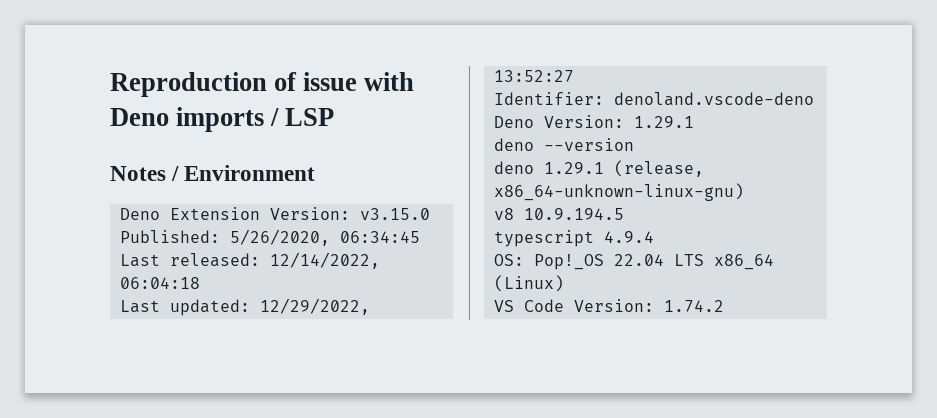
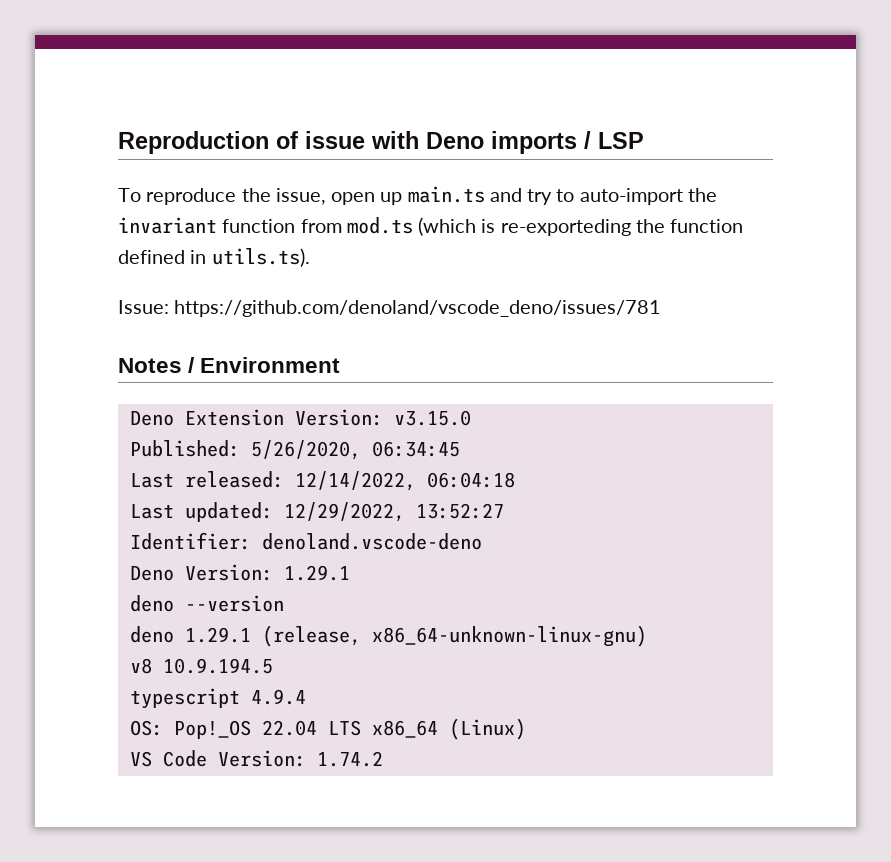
(335, 117) none -> [118,186,717,205] [118,217,744,236] [118,248,310,267] [118,300,662,317] // To reproduce the issue, open up main.ts and try to auto-import the invariant function from mod.ts (which is re-exporteding the function defined in utils.ts). // Issue: https://github.com/denoland/vscode_deno/issues/781

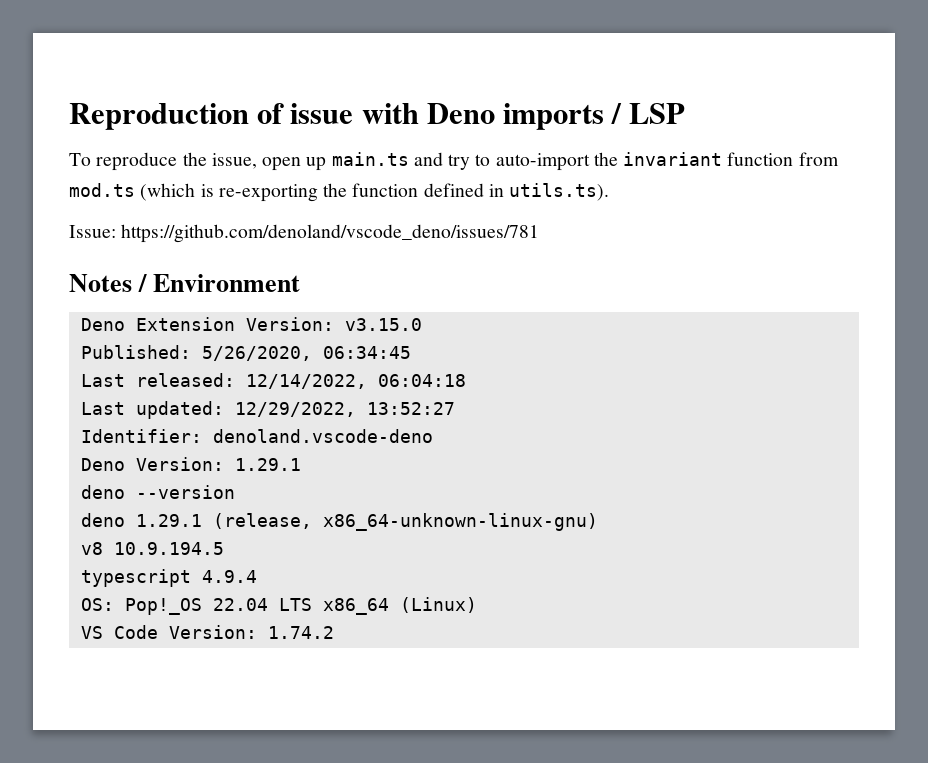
[500,219,631,236] re-exporteding -> [218,184,318,202] re-exporting

